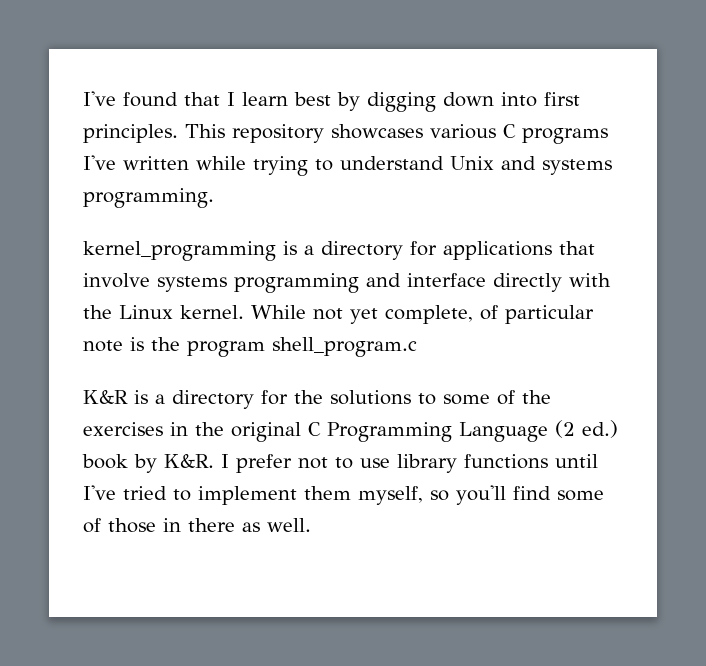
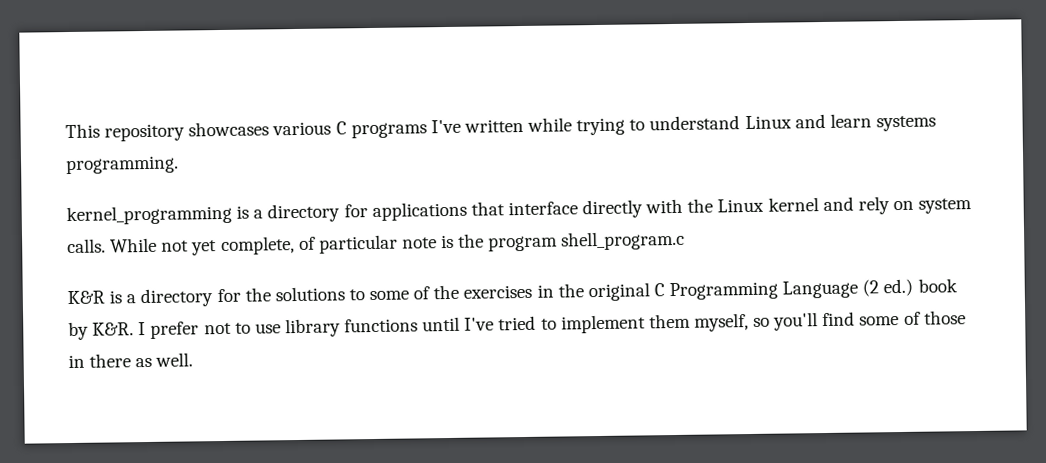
[83,91,580,112] [83,124,178,143] I've found that I learn best by digging down into first principles. -> (65, 131) none
[450,156,536,170] Unix and -> [744,113,872,130] Linux and learn
[83,273,401,293] involve systems programming and -> (505, 208) none
[180,305,244,319] kernel. -> [767,196,973,215] [67,238,106,254] kernel and rely on system calls.

